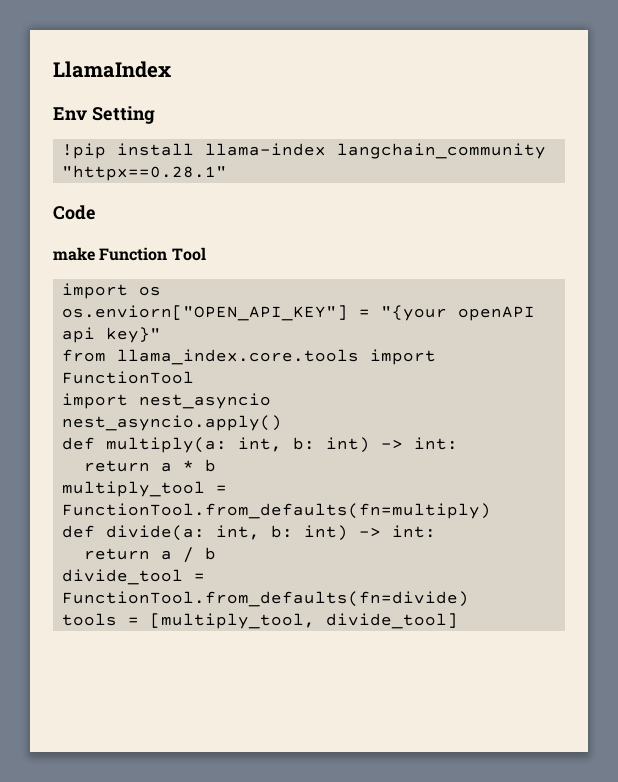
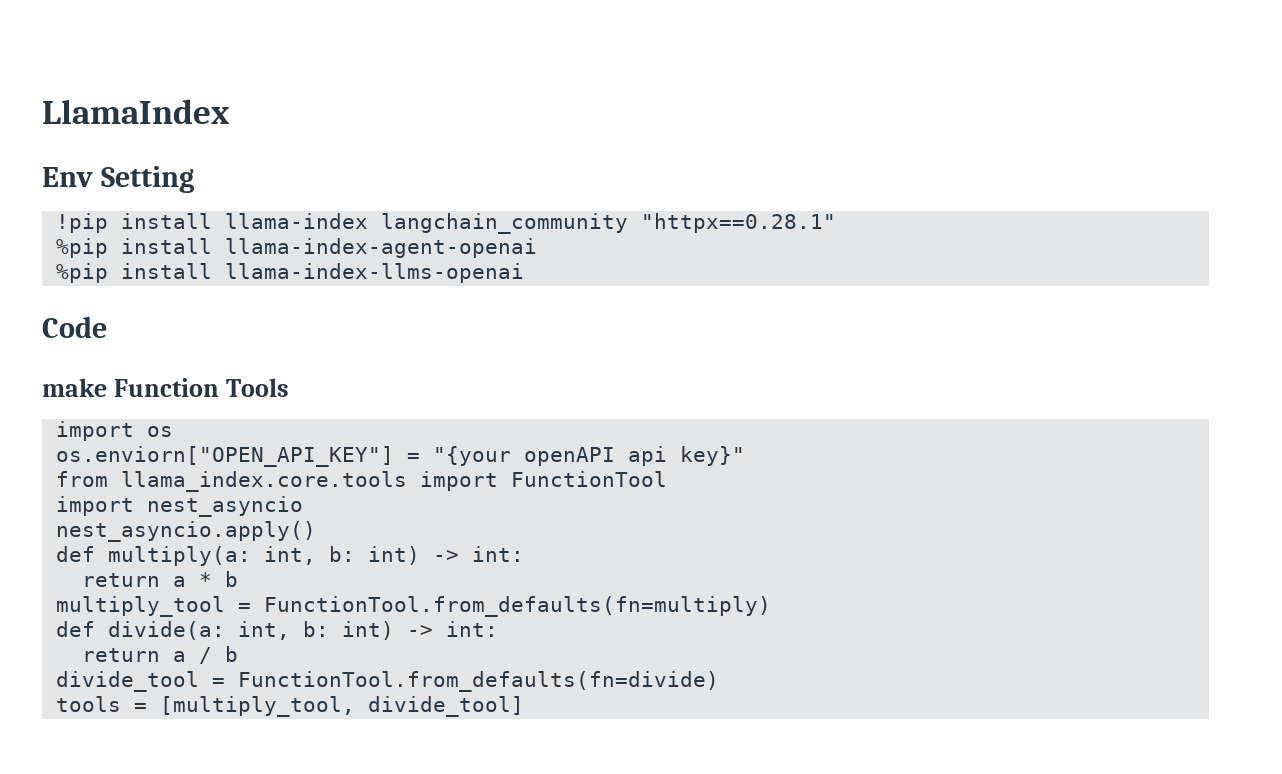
(227, 173) none -> [55,238,537,258] [55,263,524,283] // %pip install llama-index-agent-openai // %pip install llama-index-llms-openai
[171,247,206,261] Tool -> [225,378,289,397] Tools

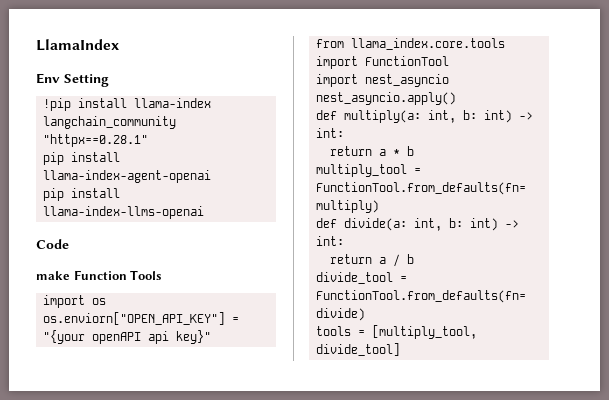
[55,238,108,258] %pip -> [42,152,64,165] pip
[55,263,108,283] %pip -> [42,188,64,201] pip

